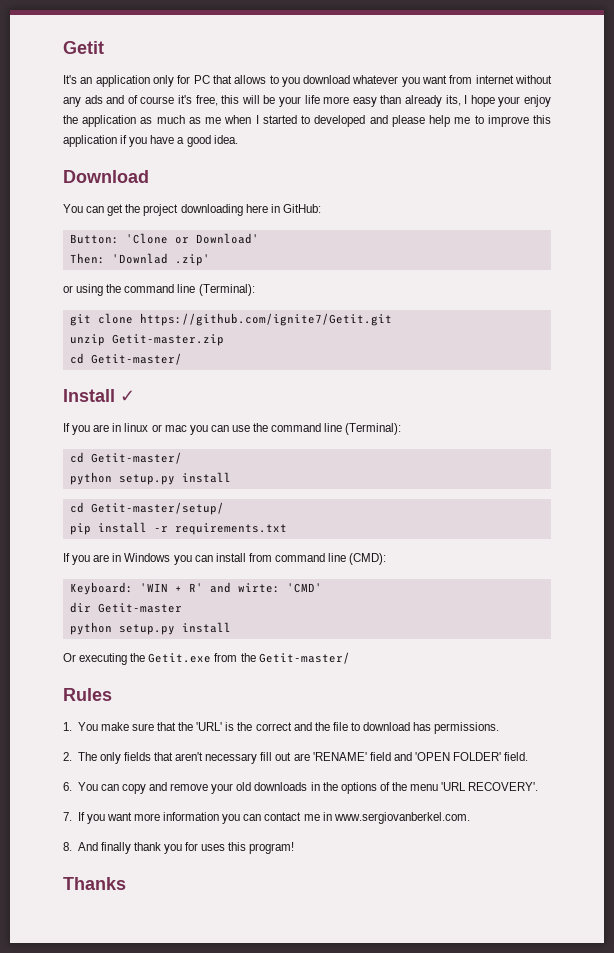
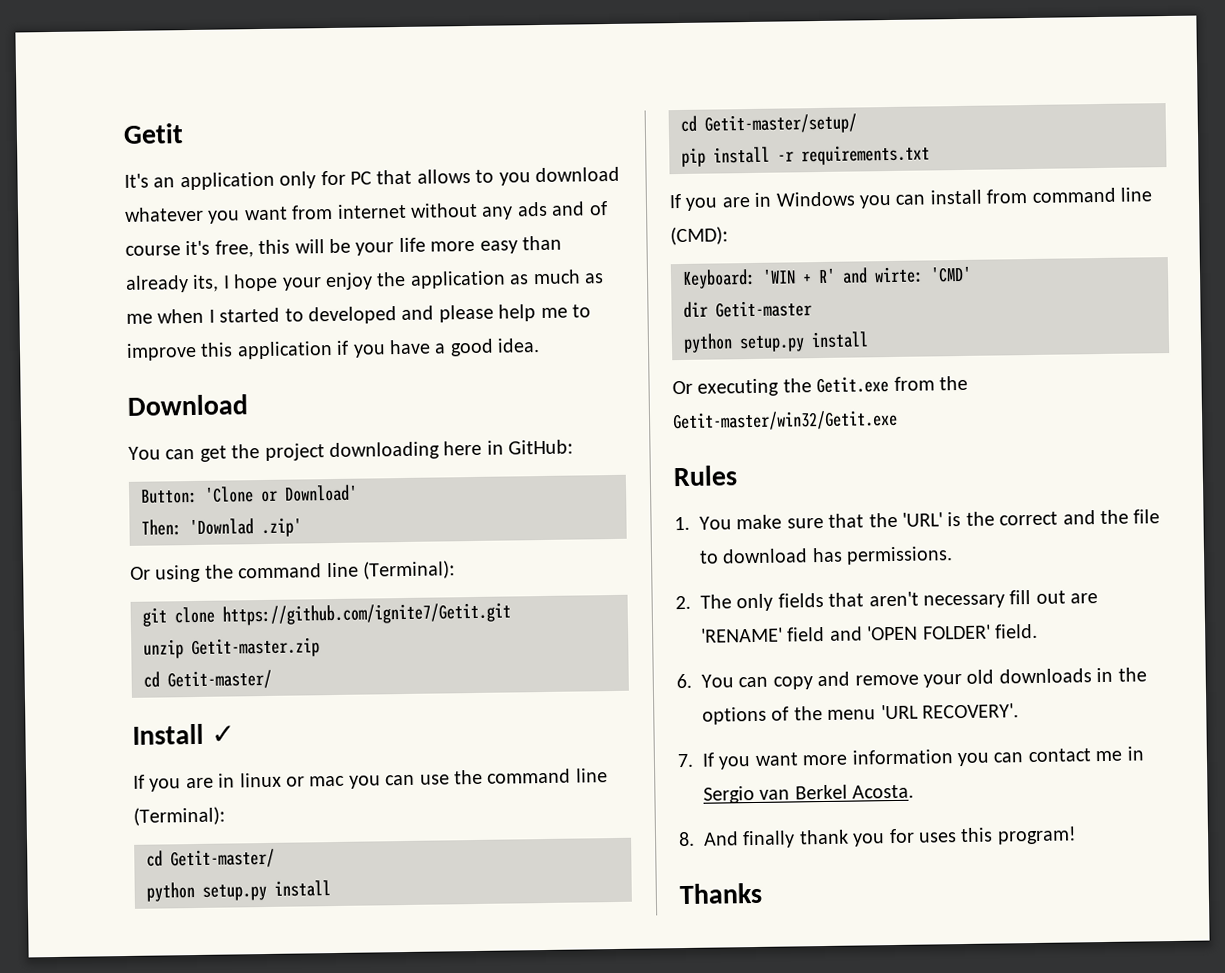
[63,285,73,293] or -> [130,566,151,580] Or
[258,652,350,664] Getit-master/ -> [672,409,898,432] Getit-master/win32/Getit.exe
[333,812,470,824] www.sergiovanberkel.com. -> [703,784,915,804] Sergio van Berkel Acosta.

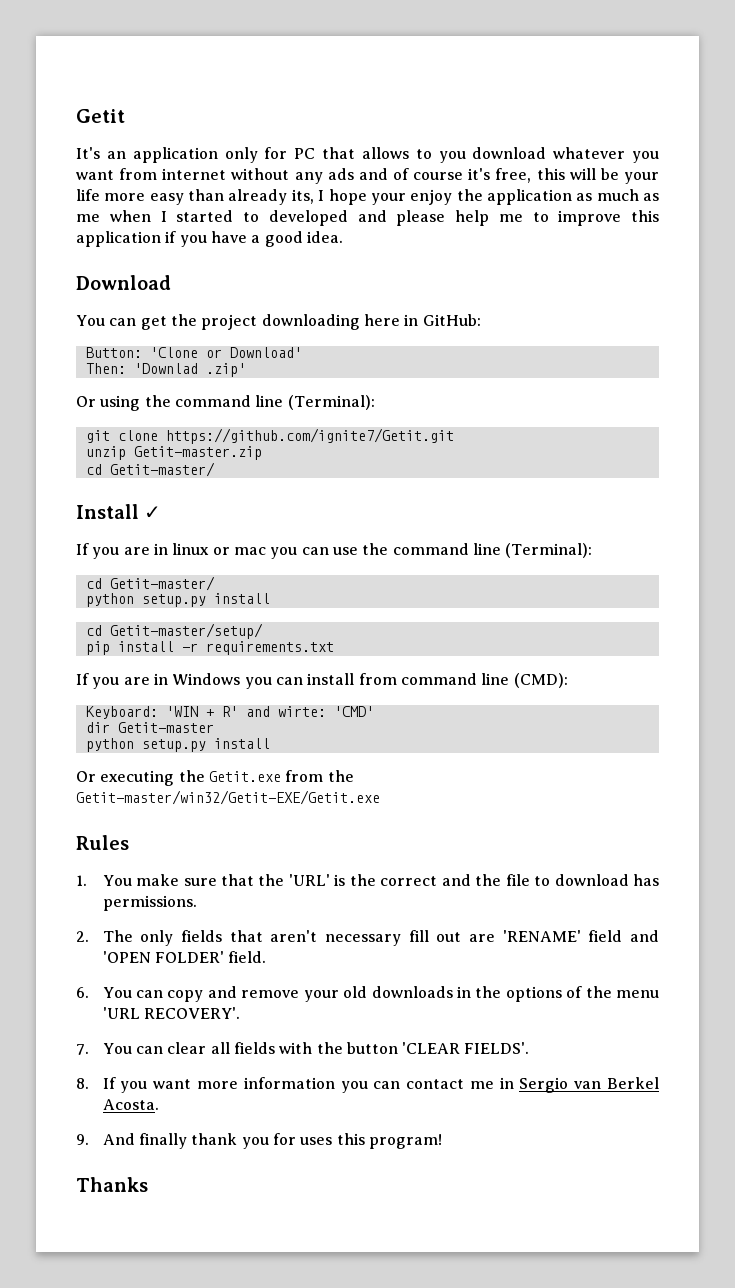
[672,409,898,432] Getit-master/win32/Getit.exe -> [76,790,380,805] Getit-master/win32/Getit-EXE/Getit.exe
(694, 760) none -> [102,1042,530,1054] [76,1078,89,1089] You can clear all fields with the button 'CLEAR FIELDS'. // 8.
[678,831,695,847] 8. -> [76,1134,89,1145] 9.

